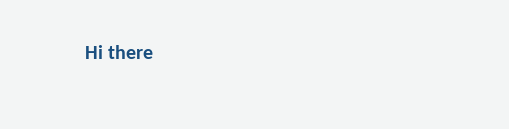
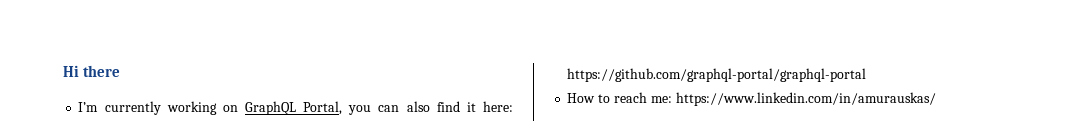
(154, 52) none -> [78,101,513,115] [567,68,867,82] [567,92,936,106] // I’m currently working on GraphQL Portal, you can also find it here: https://github.com/graphql-portal/graphql-portal // How to reach me: https://www.linkedin.com/in/amurauskas/

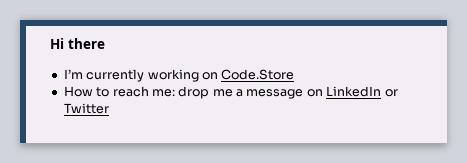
[244,101,513,115] [567,68,867,82] [567,92,936,106] GraphQL Portal, you can also find it here: https://github.com/graphql-portal/graphql-portal // How to reach me: https://www.linkedin.com/in/amurauskas/ -> [221,69,295,80] [63,86,398,99] [63,103,109,114] Code.Store // How to reach me: drop me a message on LinkedIn or Twitter

